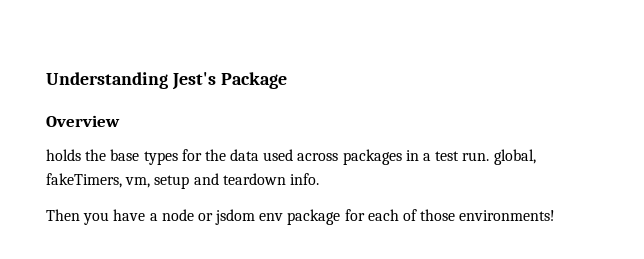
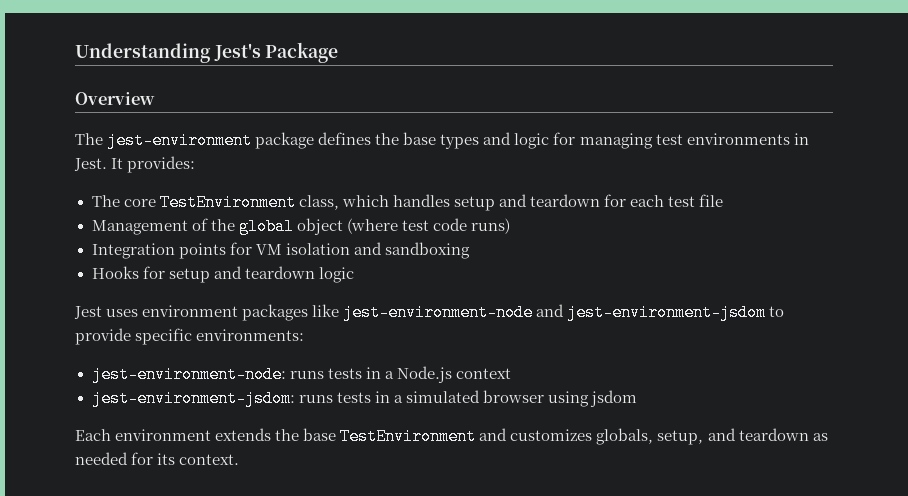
[46,149,536,165] [46,173,319,189] [46,209,556,225] holds the base types for the data used across packages in a test run. global, fakeTimers, vm, setup and teardown info. // Then you have a node or jsdom env package for each of those environments! -> [75,132,809,149] [74,156,196,173] [91,194,724,211] [91,218,510,235] [91,242,470,259] [91,266,354,283] [74,304,785,321] [75,328,305,345] [91,366,511,383] [91,390,637,407] [75,428,828,445] [75,452,240,465] The jest-environment package defines the base types and logic for managing test environments in Jest. It provides: // The core TestEnvironment class, which handles setup and teardown for each test file // Management of the global object (where test code runs) // Integration points for VM isolation and sandboxing // Hooks for setup and teardown logic // Jest uses environment packages like jest-environment-node and jest-environment-jsdom to provide specific environments: // jest-environment-node: runs tests in a Node.js context // jest-environment-jsdom: runs tests in a simulated browser using jsdom // Each environment extends the base TestEnvironment and customizes globals, setup, and teardown as needed for its context.

